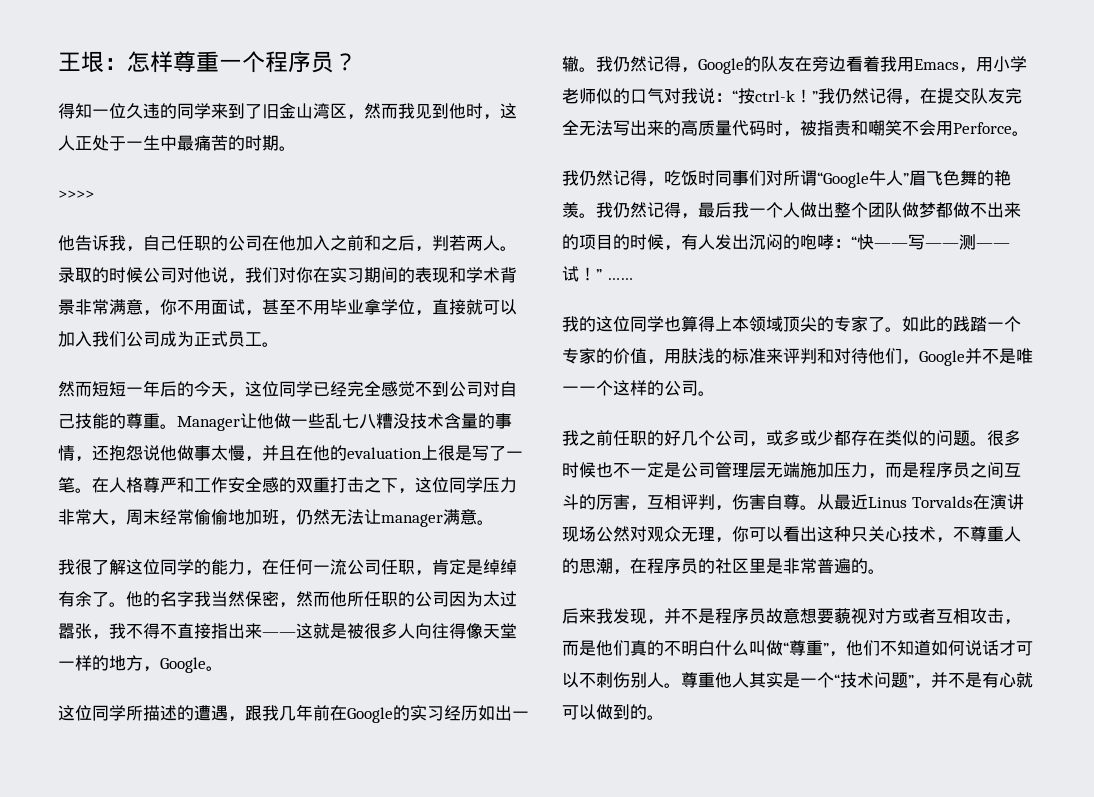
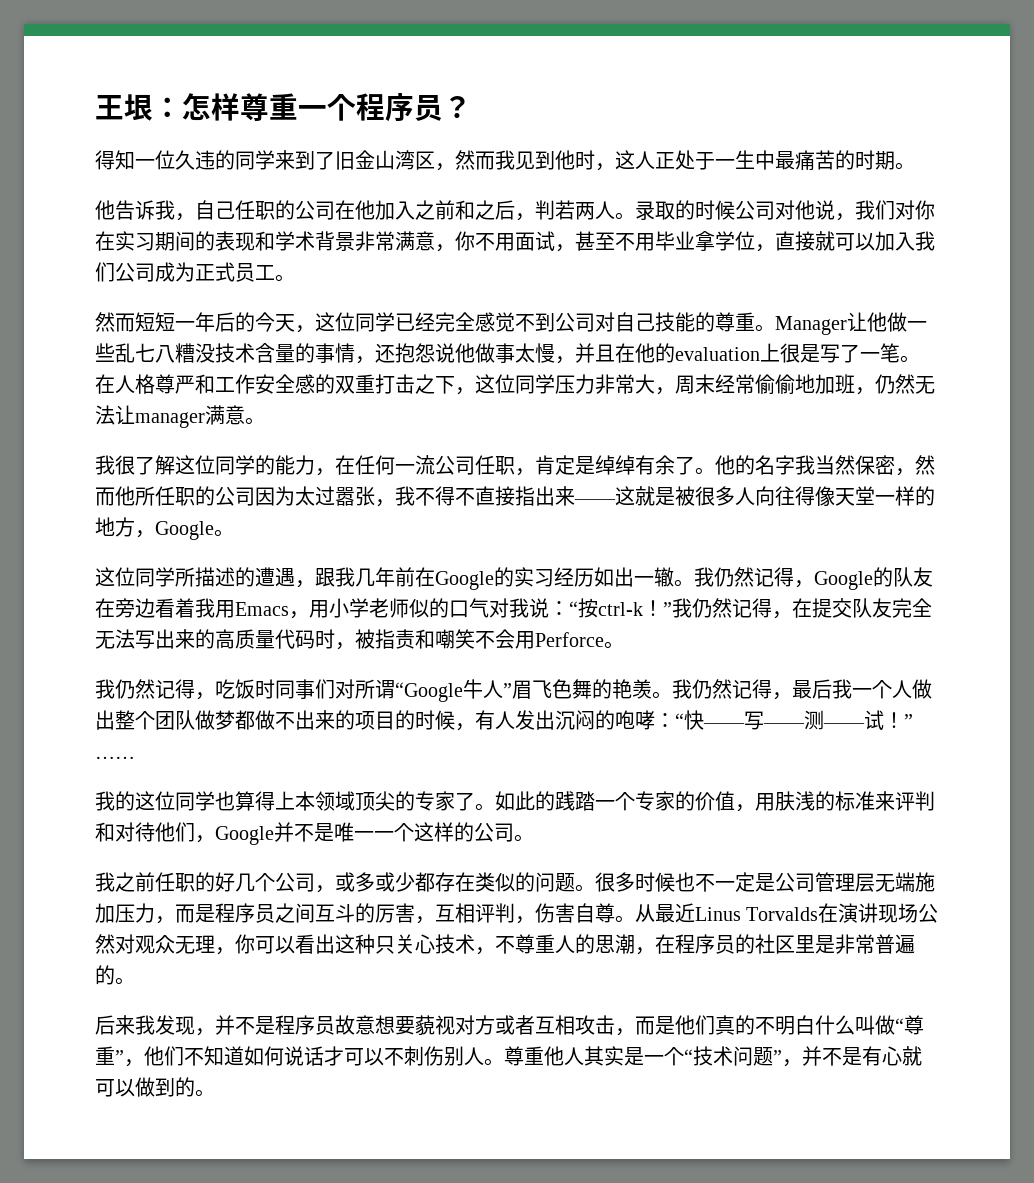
[58,190,94,199] // >>>> -> (915, 166) none

